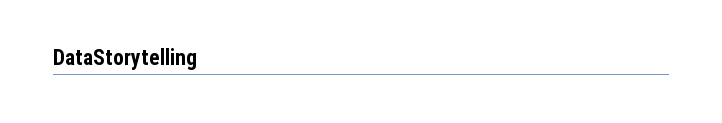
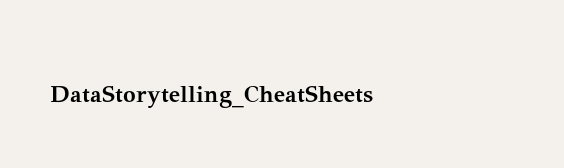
[53,48,197,70] DataStorytelling -> [50,85,373,108] DataStorytelling_CheatSheets

